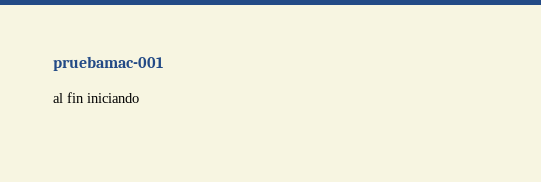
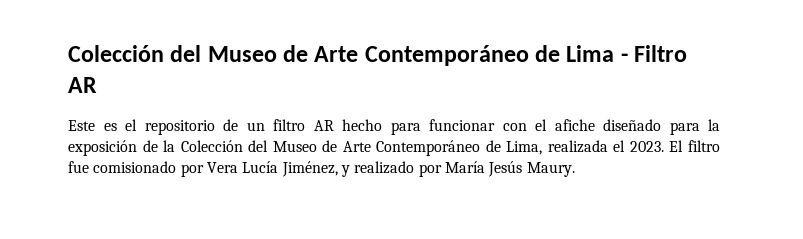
[53,56,163,71] [53,92,139,103] pruebamac-001 // al fin iniciando -> [68,45,688,66] [68,77,97,93] [68,119,720,135] [68,140,720,156] [68,161,575,177] Colección del Museo de Arte Contemporáneo de Lima - Filtro AR // Este es el repositorio de un filtro AR hecho para funcionar con el afiche diseñado para la exposición de la Colección del Museo de Arte Contemporáneo de Lima, realizada el 2023. El filtro fue comisionado por Vera Lucía Jiménez, y realizado por María Jesús Maury.

